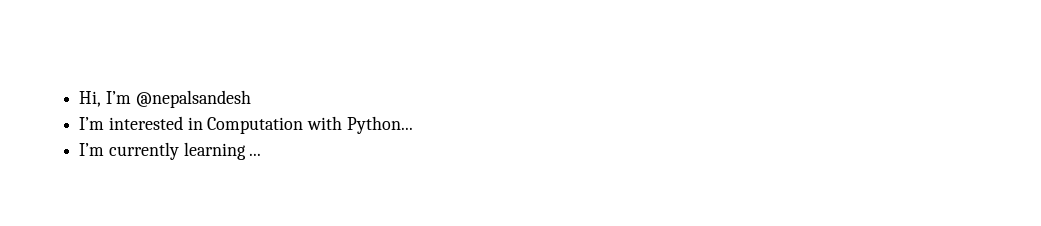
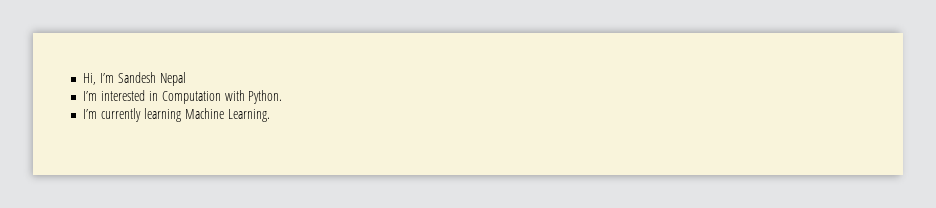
[135,90,251,108] @nepalsandesh -> [117,72,186,86] Sandesh Nepal
[346,116,413,134] Python... -> [248,90,283,104] Python.
[249,153,262,156] ... -> [184,108,270,122] Machine Learning.

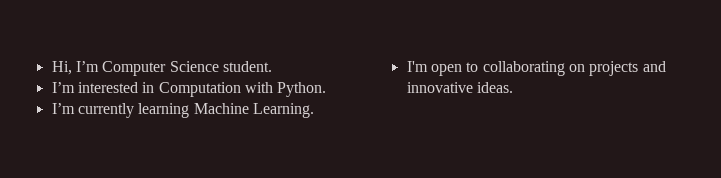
[117,72,186,86] Sandesh Nepal -> [102,61,272,76] Computer Science student.
(270, 115) none -> [406,61,666,76] [406,82,513,93] // I'm open to collaborating on projects and innovative ideas.

